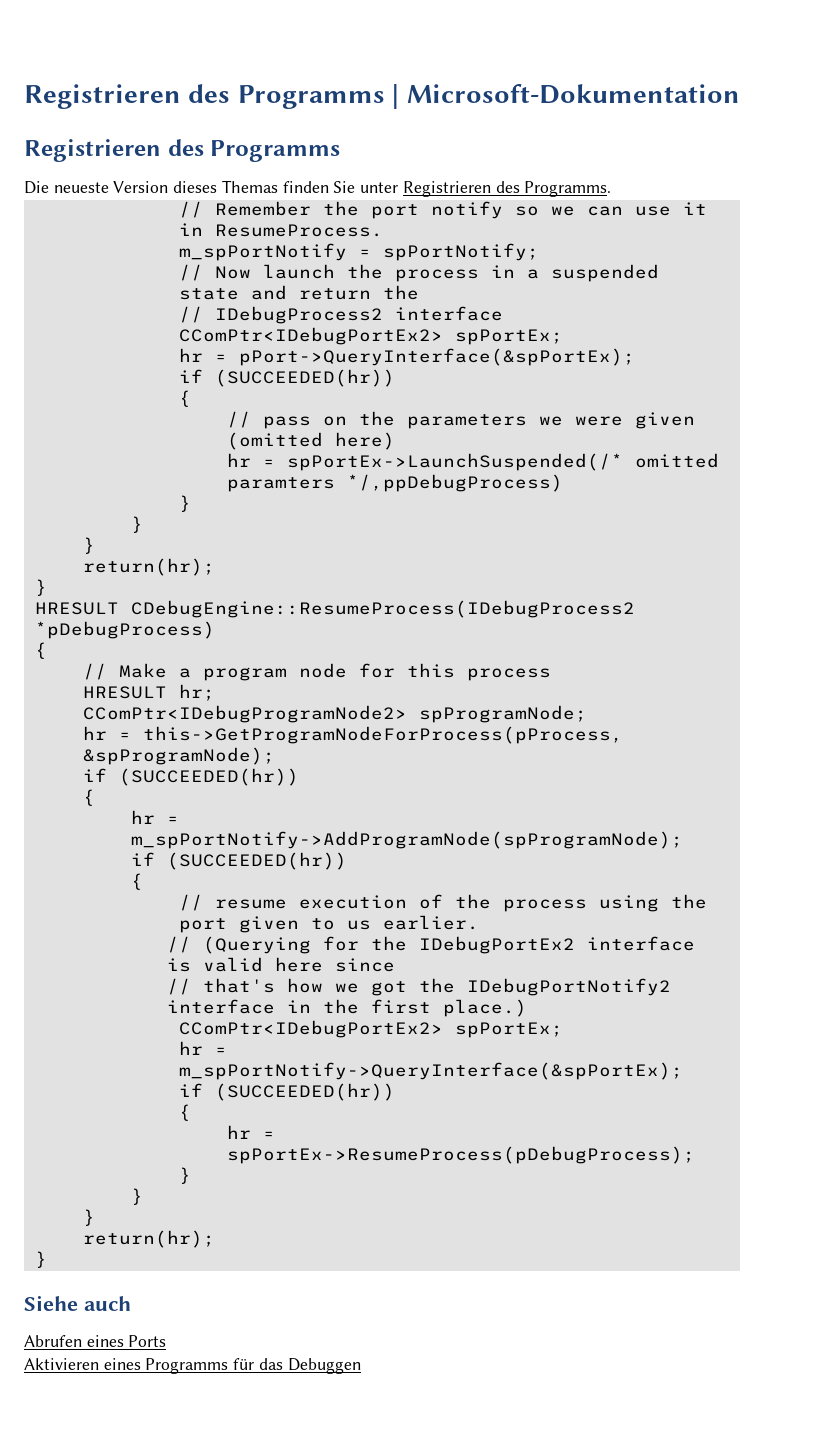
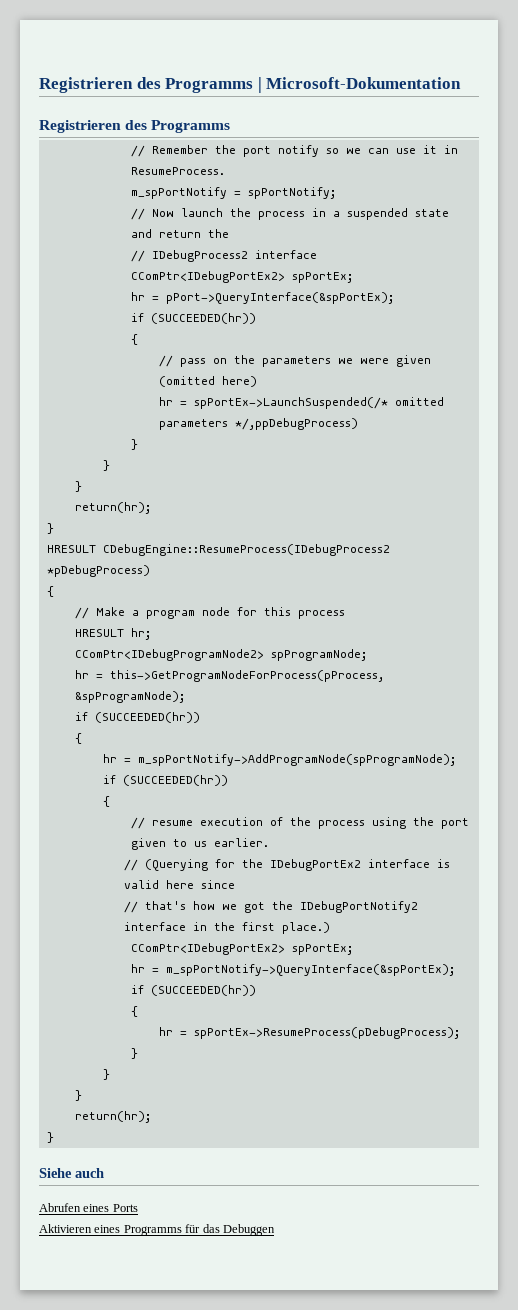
[24,180,612,197] // Die neueste Version dieses Themas finden Sie unter Registrieren des Programms. -> (231, 126) none
[226,477,335,492] paramters -> [158,419,228,430] parameters

